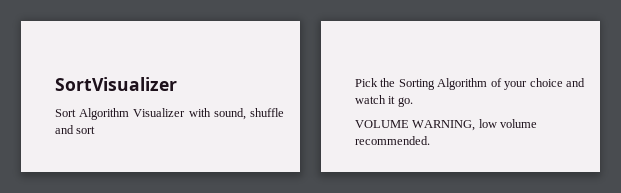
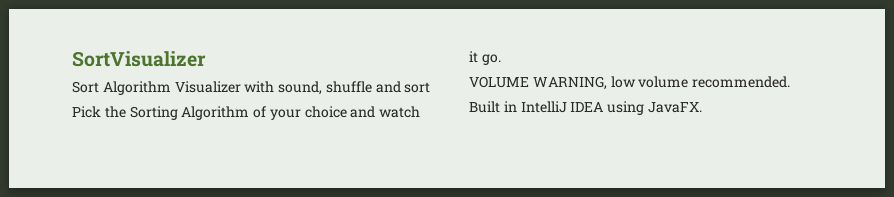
(430, 140) none -> [469,101,702,115] // Built in IntelliJ IDEA using JavaFX.

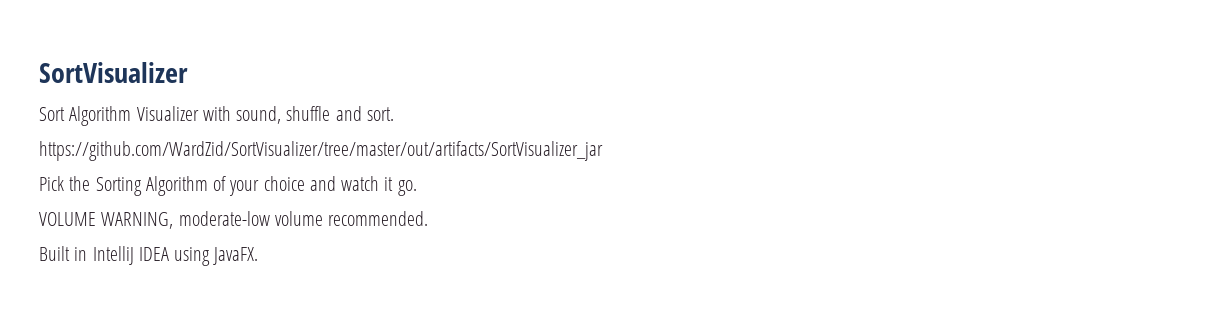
[404,82,431,93] sort -> [366,107,394,121] [39,141,603,161] sort. // https://github.com/WardZid/SortVisualizer/tree/master/out/artifacts/SortVisualizer_jar
[610,76,636,88] low -> [178,211,270,226] moderate-low

